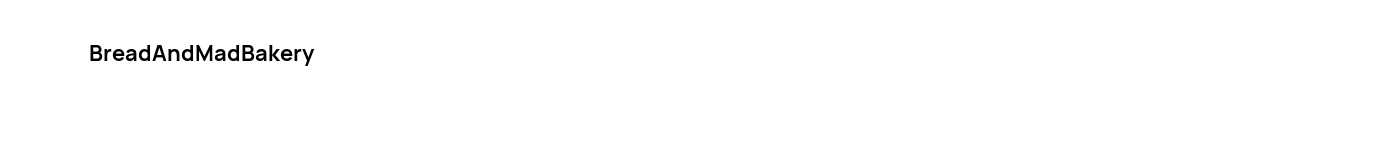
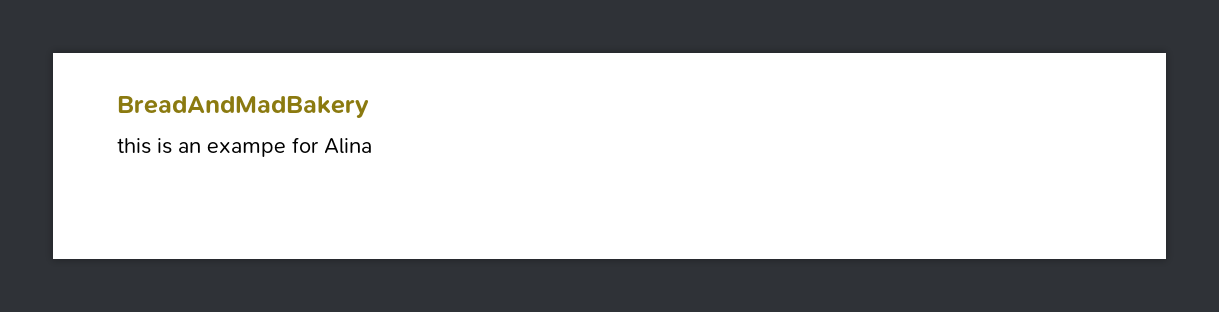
(315, 55) none -> [117,137,372,157] // this is an exampe for Alina

